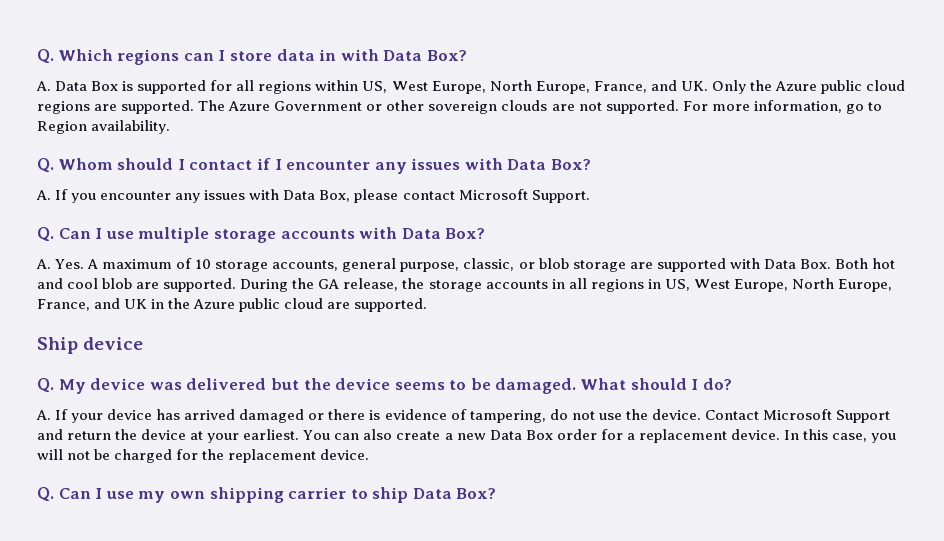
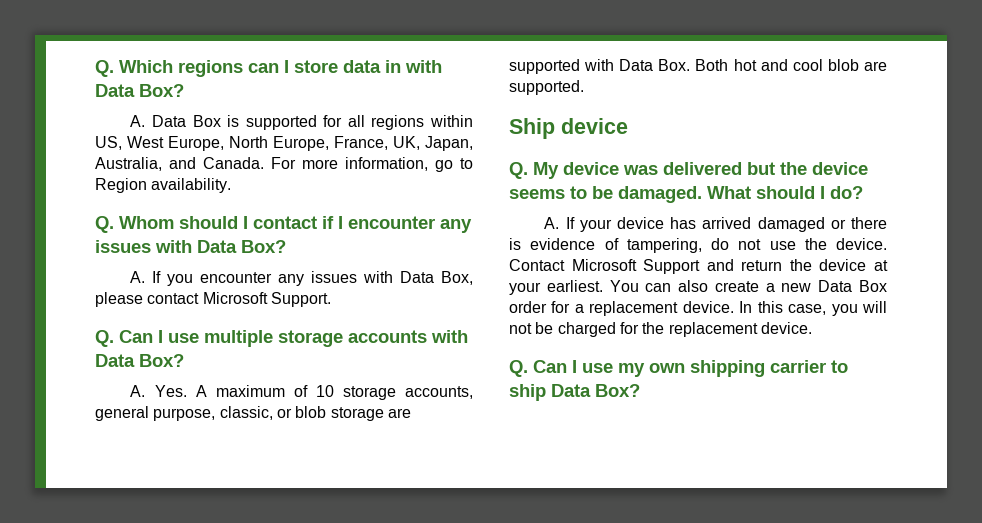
[650,80,906,94] [37,100,679,114] and UK. Only the Azure public cloud regions are supported. The Azure Government or other sovereign clouds are not supported. -> [393,136,473,151] [95,157,264,171] UK, Japan, Australia, and Canada.
[240,278,892,292] [37,298,428,312] During the GA release, the storage accounts in all regions in US, West Europe, North Europe, France, and UK in the Azure public cloud are supported. -> (584, 87) none

